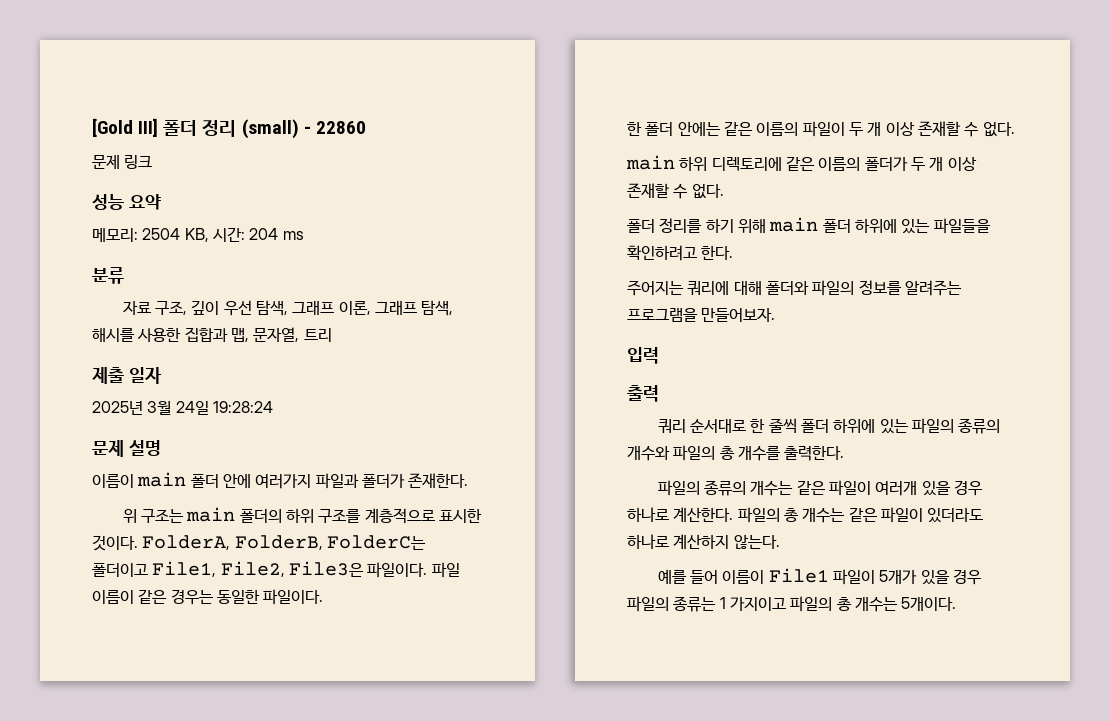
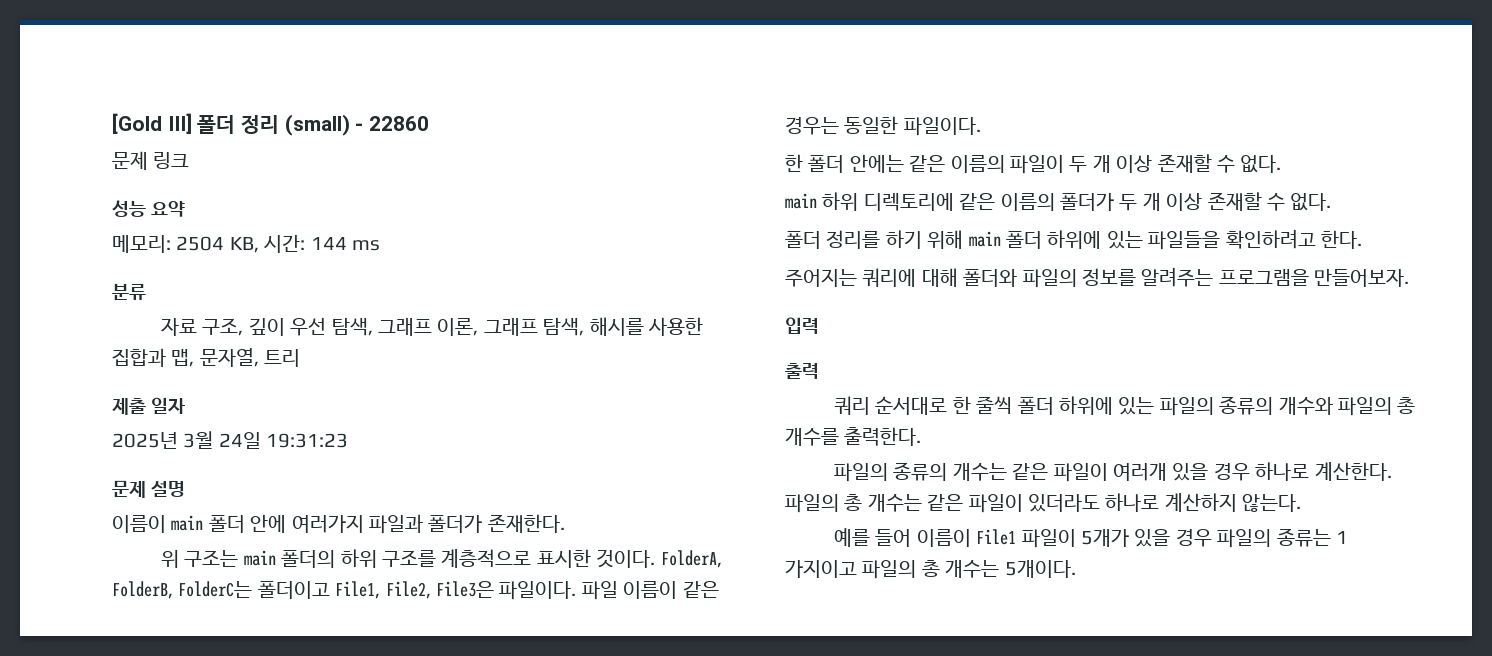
[249,228,279,240] 204 -> [310,237,347,250] 144
[212,401,273,413] 19:28:24 -> [266,433,349,448] 19:31:23

